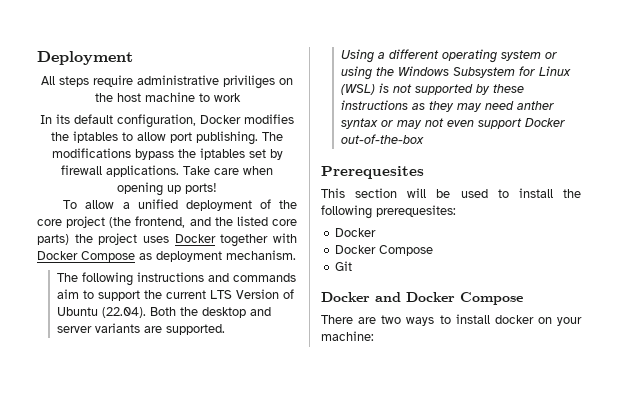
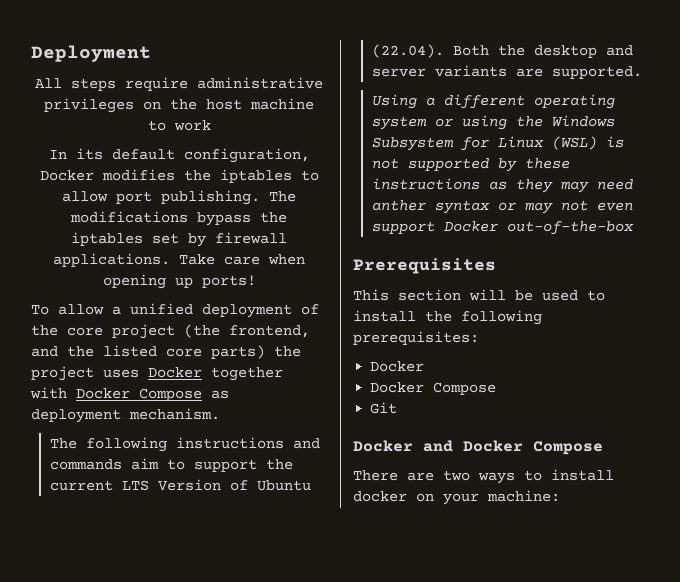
[223,75,275,89] priviliges -> [44,98,134,113] privileges
[321,166,424,179] Prerequesites -> [353,258,496,274] Prerequisites
[376,205,456,217] prerequesites: -> [353,331,479,345] prerequisites:

